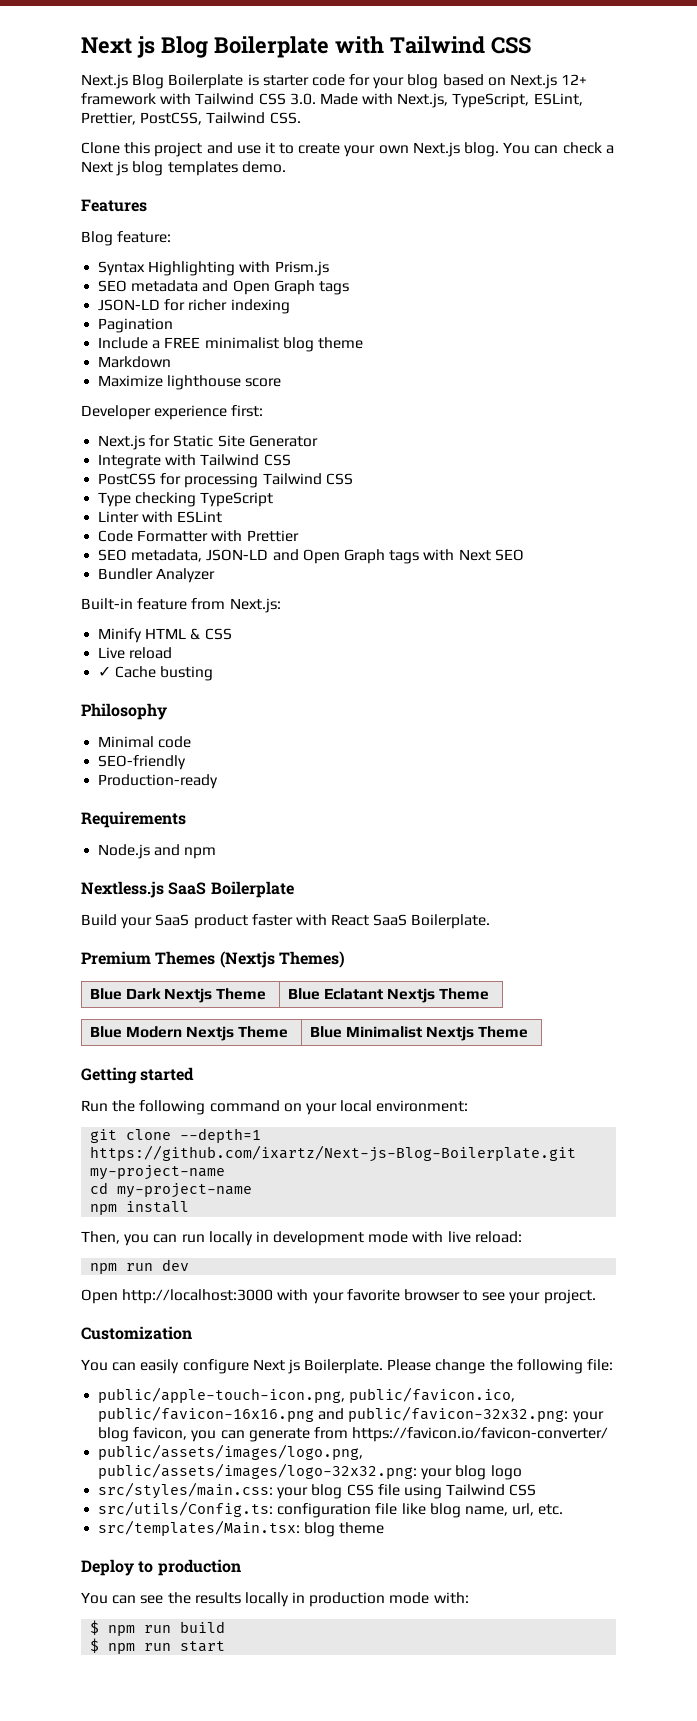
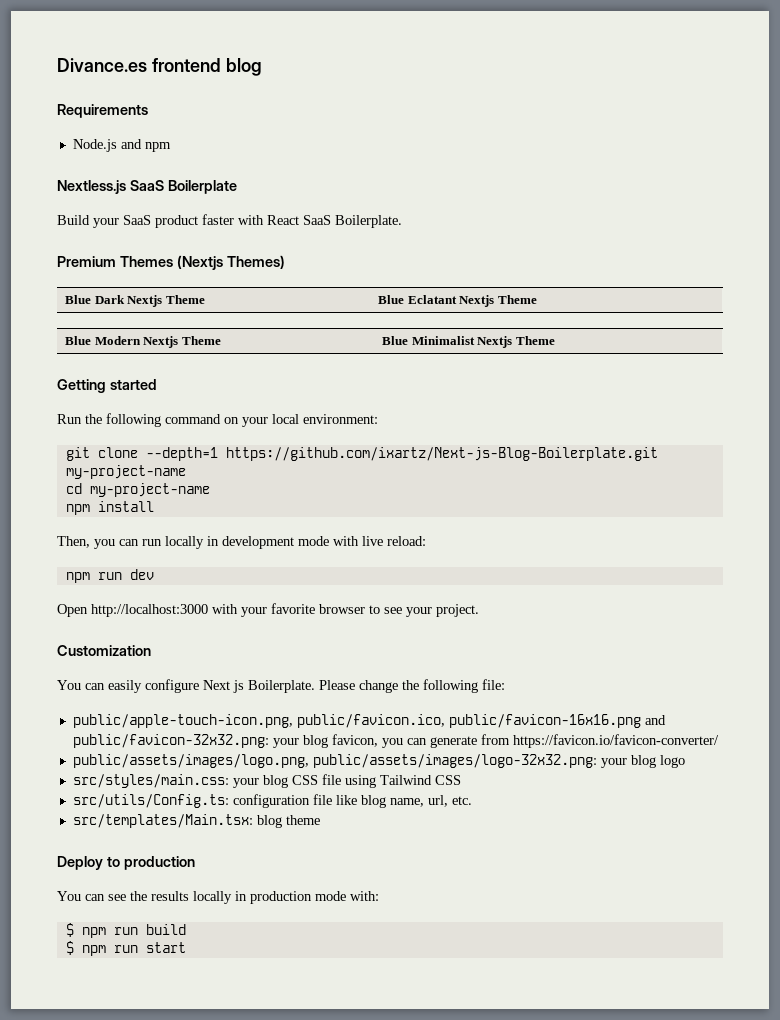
[81,36,531,58] [81,74,588,89] [81,93,583,108] [81,112,301,125] [81,142,614,157] [81,161,286,176] [81,199,147,212] [81,231,172,246] [98,261,329,276] [98,280,349,295] [98,299,290,314] [98,318,174,333] [98,337,363,352] [98,356,172,368] [98,375,282,390] [81,405,264,420] [98,435,318,450] [98,454,291,469] [98,473,353,488] [98,492,274,507] [98,511,223,523] [98,530,299,542] [98,549,524,564] [98,568,216,583] [81,598,281,613] [98,628,232,643] [98,647,173,659] [98,666,214,681] [81,703,167,720] [98,736,192,748] [98,755,187,770] [98,774,219,789] Next js Blog Boilerplate with Tailwind CSS // Next.js Blog Boilerplate is starter code for your blog based on Next.js 12+ framework with Tailwind CSS 3.0. Made with Next.js, TypeScript, ESLint, Prettier, PostCSS, Tailwind CSS. // Clone this project and use it to create your own Next.js blog. You can check a Next js blog templates demo. // Features // Blog feature: // Syntax Highlighting with Prism.js // SEO metadata and Open Graph tags // JSON-LD for richer indexing // Pagination // Include a FREE minimalist blog theme // Markdown // Maximize lighthouse score // Developer experience first: // Next.js for Static Site Generator // Integrate with Tailwind CSS // PostCSS for processing Tailwind CSS // Type checking TypeScript // Linter with ESLint // Code Formatter with Prettier // SEO metadata, JSON-LD and Open Graph tags with Next SEO // Bundler Analyzer // Built-in feature from Next.js: // Minify HTML & CSS // Live reload // ✓ Cache busting // Philosophy // Minimal code // SEO-friendly // Production-ready -> [57,58,262,76] Divance.es frontend blog

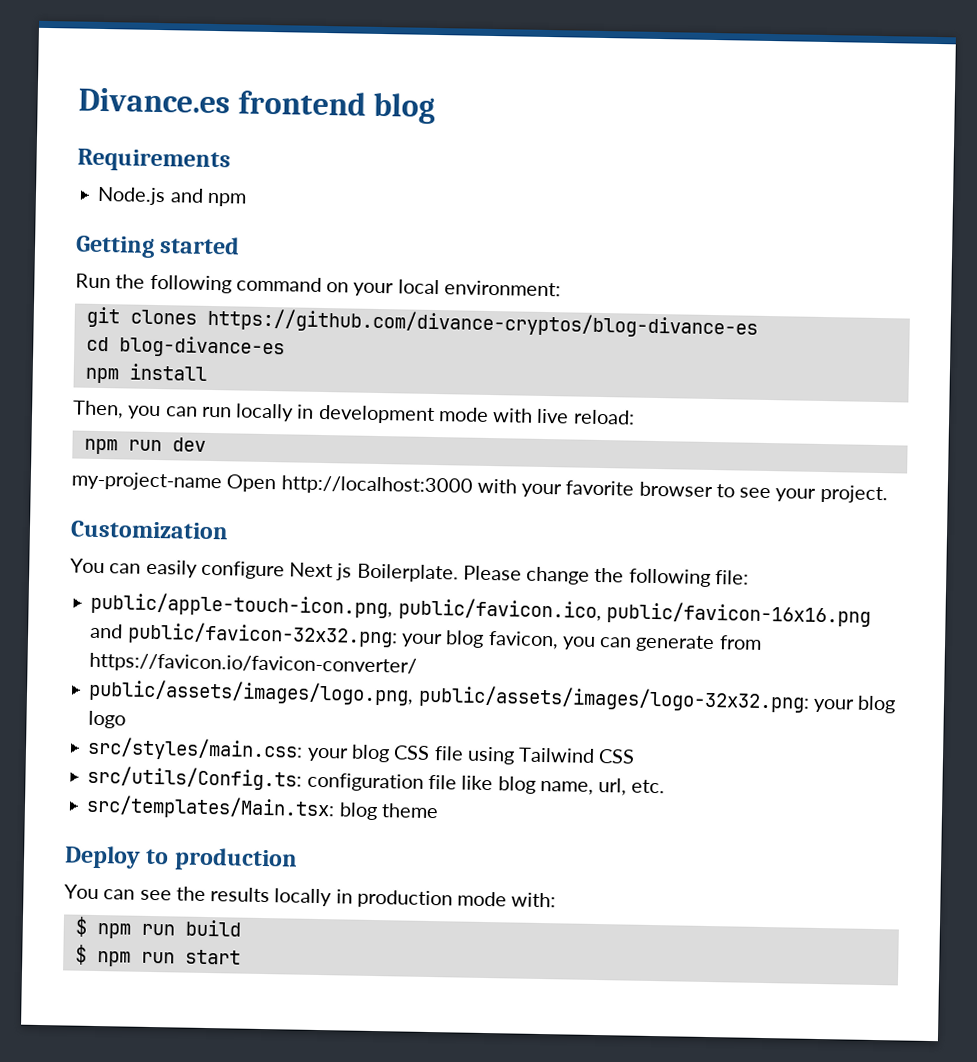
[57,180,237,194] [57,214,402,228] [57,255,285,270] [65,295,205,307] [378,295,537,307] [65,336,221,348] [382,336,555,348] // Nextless.js SaaS Boilerplate // Build your SaaS product faster with React SaaS Boilerplate. // Premium Themes (Nextjs Themes) // Blue Dark Nextjs Theme | Blue Eclatant Nextjs Theme // Blue Modern Nextjs Theme | Blue Minimalist Nextjs Theme -> (247, 199) none
[97,447,658,461] [65,465,186,479] clone --depth=1 https://github.com/ixartz/Next-js-Blog-Boilerplate.git my-project-name -> [129,307,758,339] clones https://github.com/divance-cryptos/blog-divance-es
[89,483,210,497] my-project-name -> [118,335,285,359] blog-divance-es
(154, 574) none -> [71,471,222,492] my-project-name

